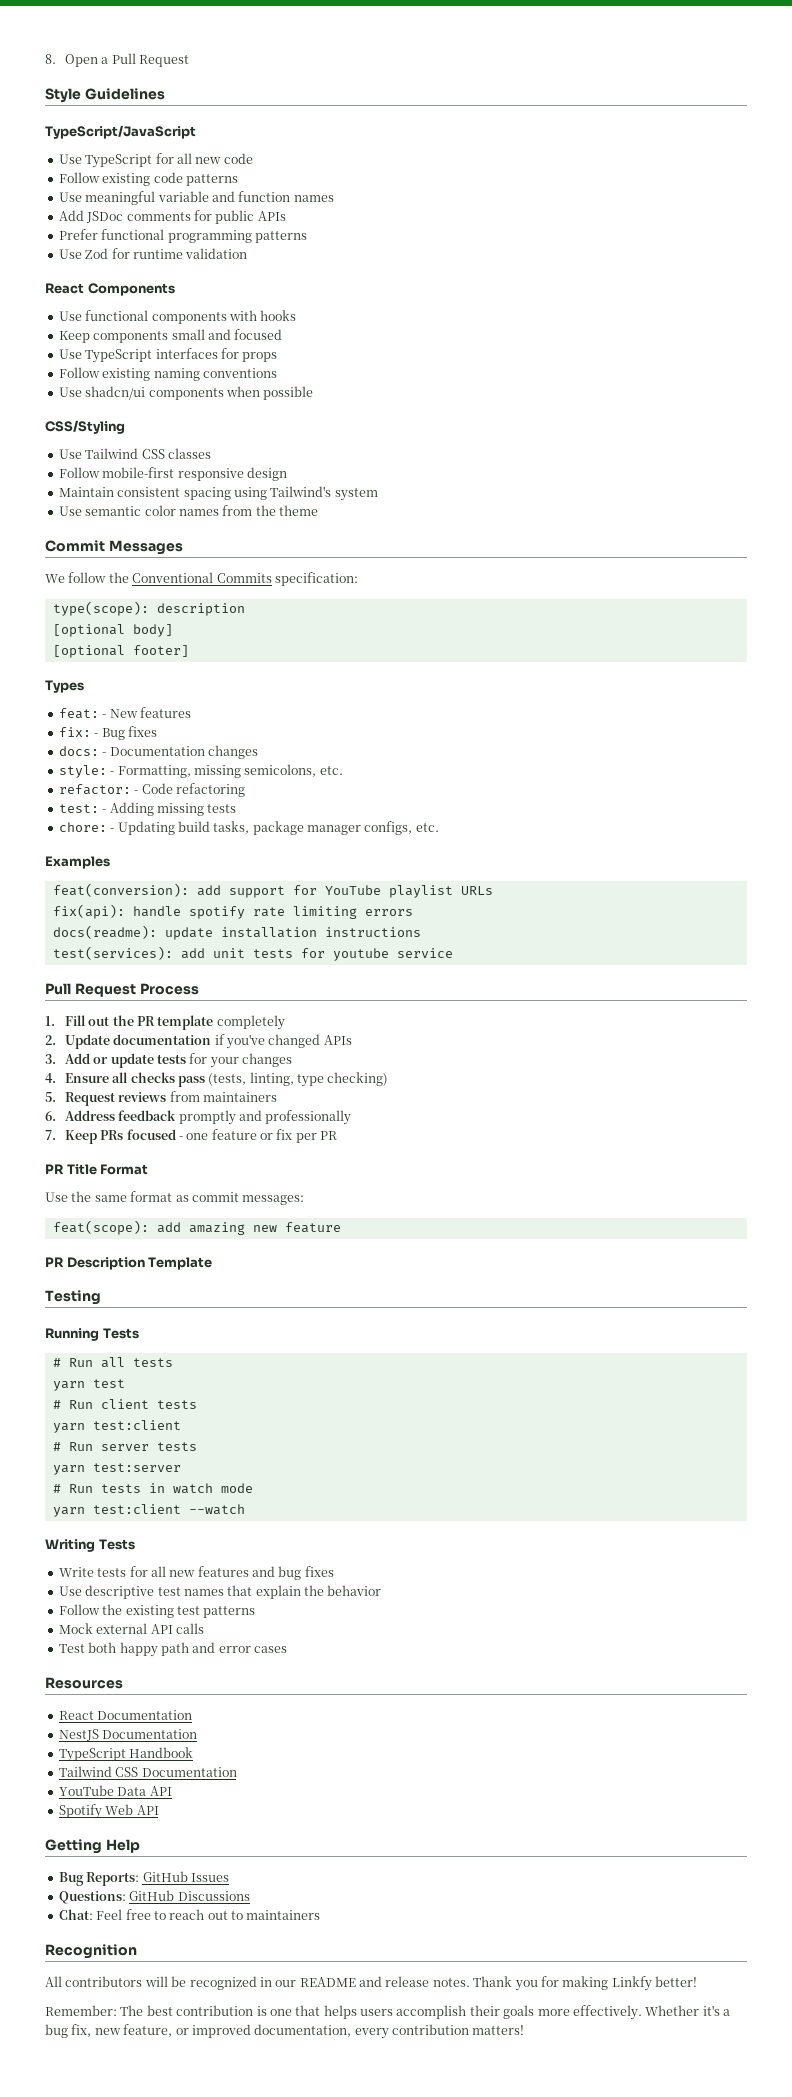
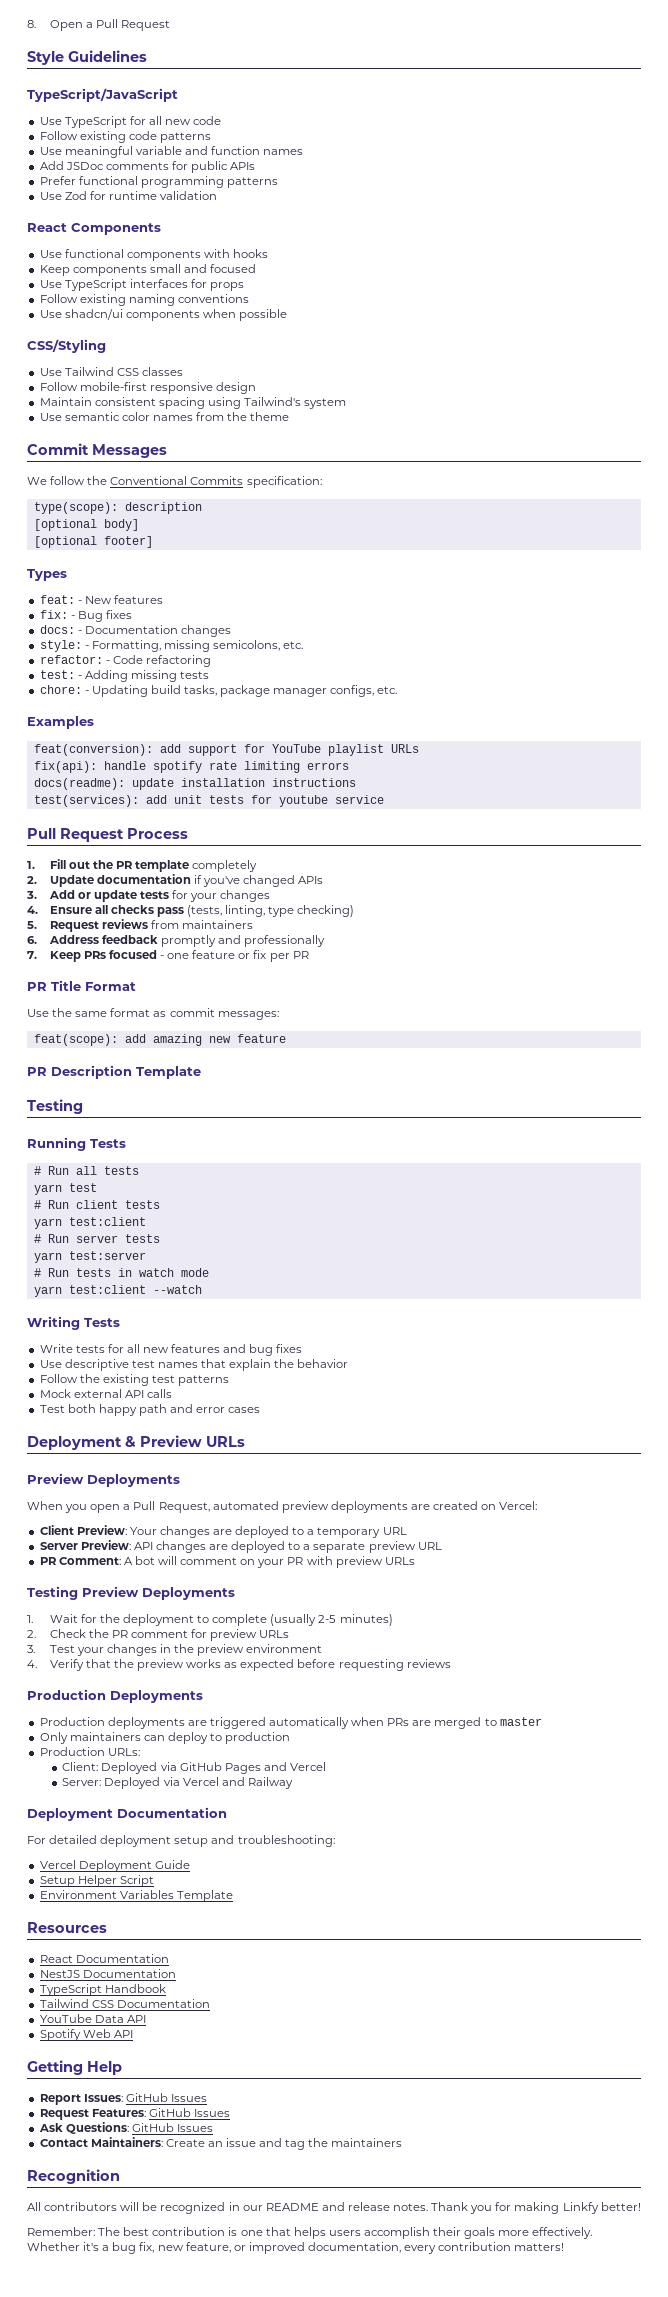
(287, 1649) none -> [27,1435,245,1450] [27,1473,180,1487] [27,1501,538,1513] [39,1525,407,1538] [39,1540,442,1553] [39,1556,415,1568] [27,1586,235,1600] [27,1614,393,1626] [27,1629,290,1641] [27,1644,323,1656] [27,1659,451,1671] [27,1689,203,1703] [39,1717,542,1729] [39,1732,291,1744] [39,1747,140,1756] [62,1762,326,1774] [62,1777,293,1789] [27,1807,227,1821] [27,1835,335,1847] [39,1860,190,1872] [39,1875,154,1887] [39,1890,233,1902] // Deployment & Preview URLs // Preview Deployments // When you open a Pull Request, automated preview deployments are created on Vercel: // Client Preview: Your changes are deployed to a temporary URL // Server Preview: API changes are deployed to a separate preview URL // PR Comment: A bot will comment on your PR with preview URLs // Testing Preview Deployments // 1. Wait for the deployment to complete (usually 2-5 minutes) // 2. Check the PR comment for preview URLs // 3. Test your changes in the preview environment // 4. Verify that the preview works as expected before requesting reviews // Production Deployments // Production deployments are triggered automatically when PRs are merged to master // Only maintainers can deploy to production // Production URLs: // Client: Deployed via GitHub Pages and Vercel // Server: Deployed via Vercel and Railway // Deployment Documentation // For detailed deployment setup and troubleshooting: // Vercel Deployment Guide // Setup Helper Script // Environment Variables Template
[58,1871,229,1886] [58,1890,250,1904] [58,1909,243,1920] Bug Reports: GitHub Issues // Questions: GitHub Discussions // Chat: Feel free to reach out to -> [39,2093,207,2105] [39,2108,230,2120] [38,2122,213,2134] [39,2137,329,2150] Report Issues: GitHub Issues // Request Features: GitHub Issues // Ask Questions: GitHub Issues // Contact Maintainers: Create an issue and tag the

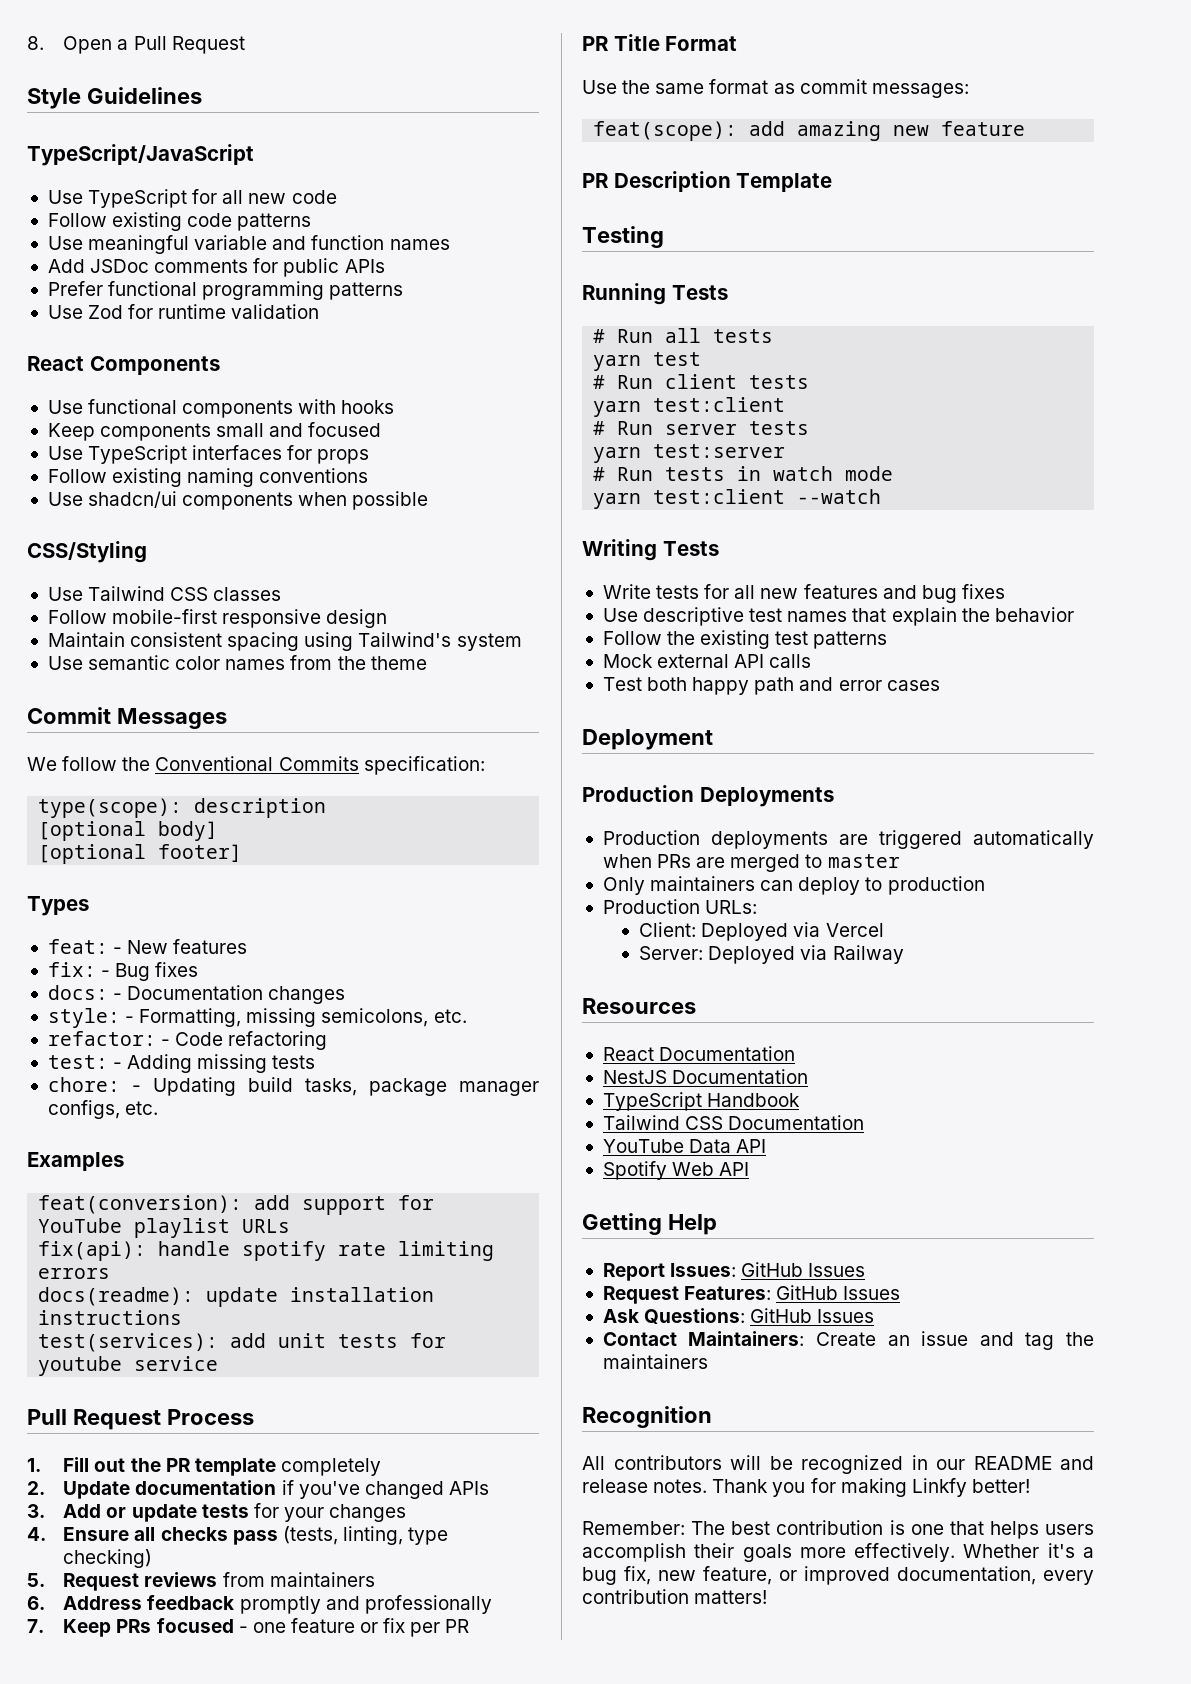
[125,1435,245,1447] [27,1473,180,1487] [27,1501,538,1513] [39,1525,407,1538] [39,1540,442,1553] [39,1556,415,1568] [27,1586,235,1600] [27,1614,393,1626] [27,1629,290,1641] [27,1644,323,1656] [27,1659,451,1671] & Preview URLs // Preview Deployments // When you open a Pull Request, automated preview deployments are created on Vercel: // Client Preview: Your changes are deployed to a temporary URL // Server Preview: API changes are deployed to a separate preview URL // PR Comment: A bot will comment on your PR with preview URLs // Testing Preview Deployments // 1. Wait for the deployment to complete (usually 2-5 minutes) // 2. Check the PR comment for preview URLs // 3. Test your changes in the preview environment // 4. Verify that the preview works as expected before requesting reviews -> (713, 739) none
[179,1762,287,1774] GitHub Pages and -> (821, 929) none
[182,1777,245,1786] Vercel and -> (828, 952) none
[27,1807,227,1821] [27,1835,335,1847] [39,1860,190,1872] [39,1875,154,1887] [39,1890,233,1902] // Deployment Documentation // For detailed deployment setup and troubleshooting: // Vercel Deployment Guide // Setup Helper Script // Environment Variables Template -> (904, 954) none

